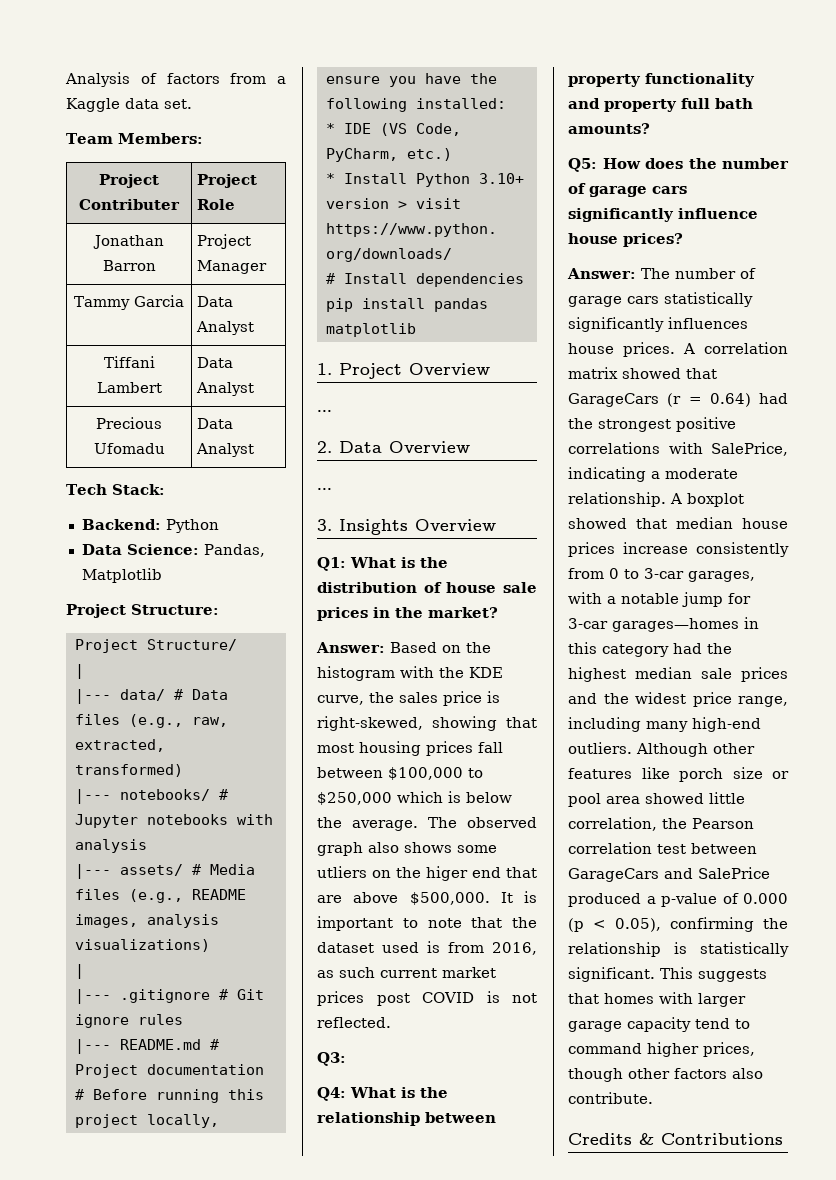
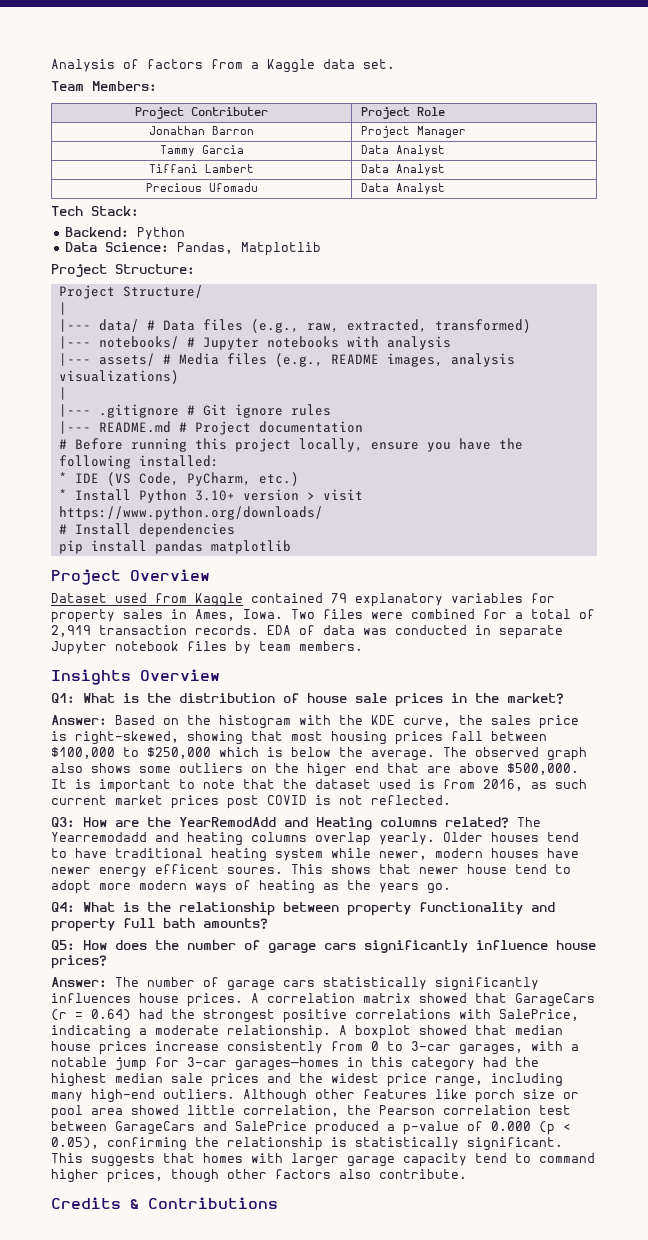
[317,363,332,375] 1. -> (291, 547) none
[317,410,332,412] [317,441,470,453] [317,488,332,490] [317,519,332,531] ... // 2. Data Overview // ... // 3. -> [51,593,555,607] [51,609,595,623] [51,625,563,639] [51,641,363,655] Dataset used from Kaggle contained 79 explanatory variables for property sales in Ames, Iowa. Two files were combined for a total of 2,919 transaction records. EDA of data was conducted in separate Jupyter notebook files by team members. //
[317,866,367,878] utliers -> [179,763,243,773] outliers
(346, 1059) none -> [83,817,541,830] [51,832,579,846] [51,848,579,862] [51,864,571,878] [51,880,451,894] How are the YearRemodAdd and Heating columns related? The Yearremodadd and heating columns overlap yearly. Older houses tend to have traditional heating system while newer, modern houses have newer energy efficent soures. This shows that newer house tend to adopt more modern ways of heating as the years go.

